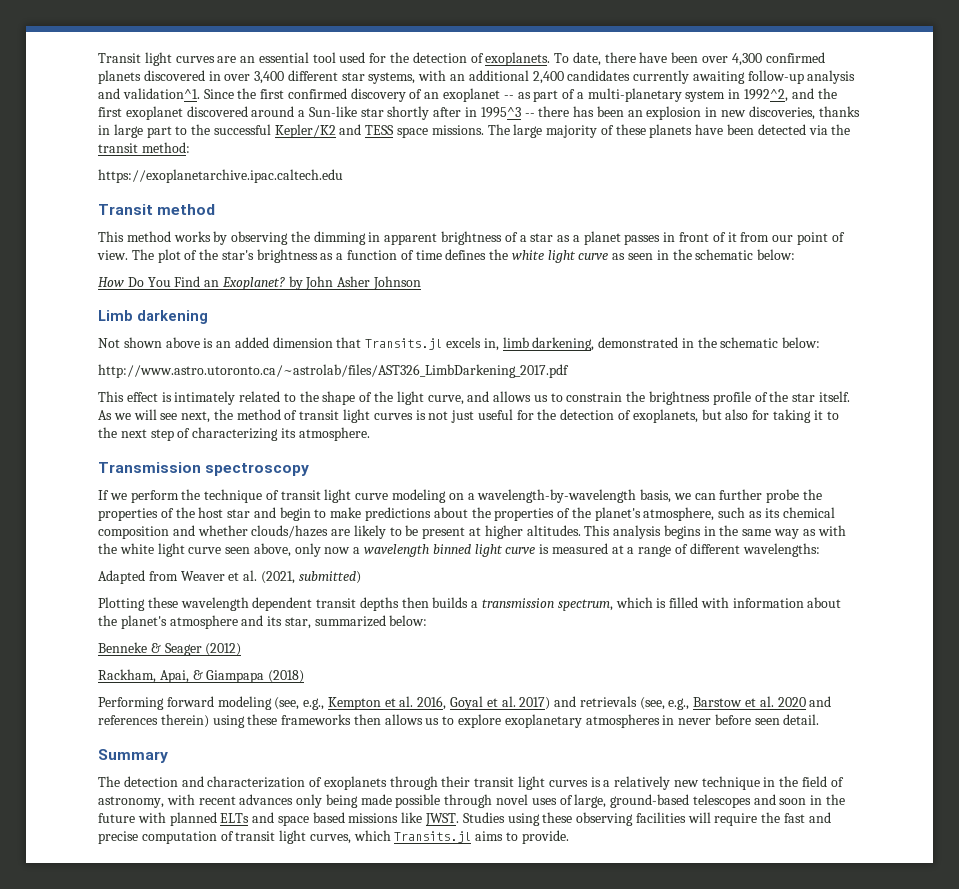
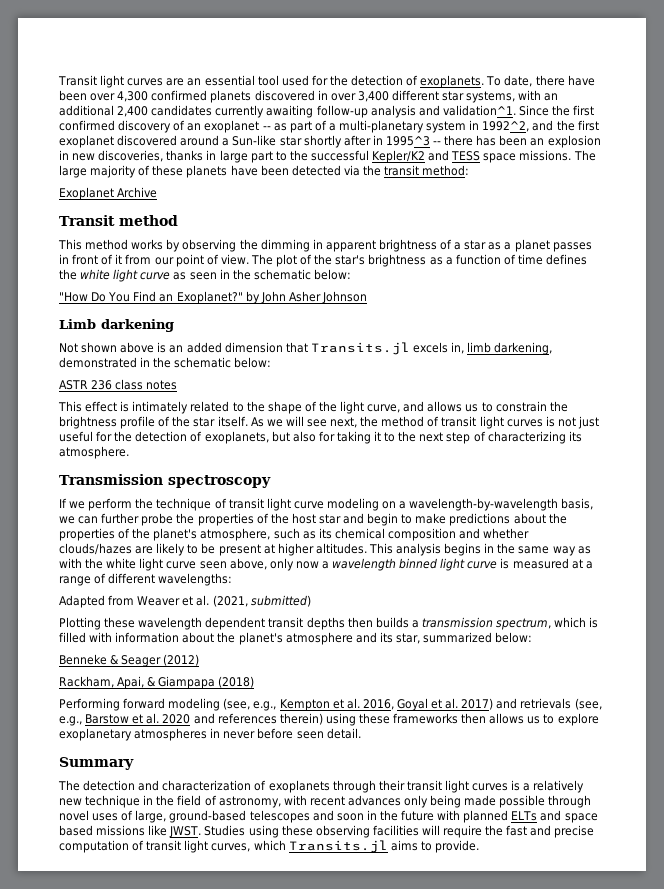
[98,169,343,183] https://exoplanetarchive.ipac.caltech.edu -> [59,187,158,200] Exoplanet Archive
[98,277,124,287] How -> [59,292,88,302] "How
[221,277,285,290] Exoplanet? -> [176,291,243,304] Exoplanet?"
[98,364,569,378] http://www.astro.utoronto.ca/~astrolab/files/AST326_LimbDarkening_2017.pdf -> [59,379,178,390] ASTR 236 class notes

